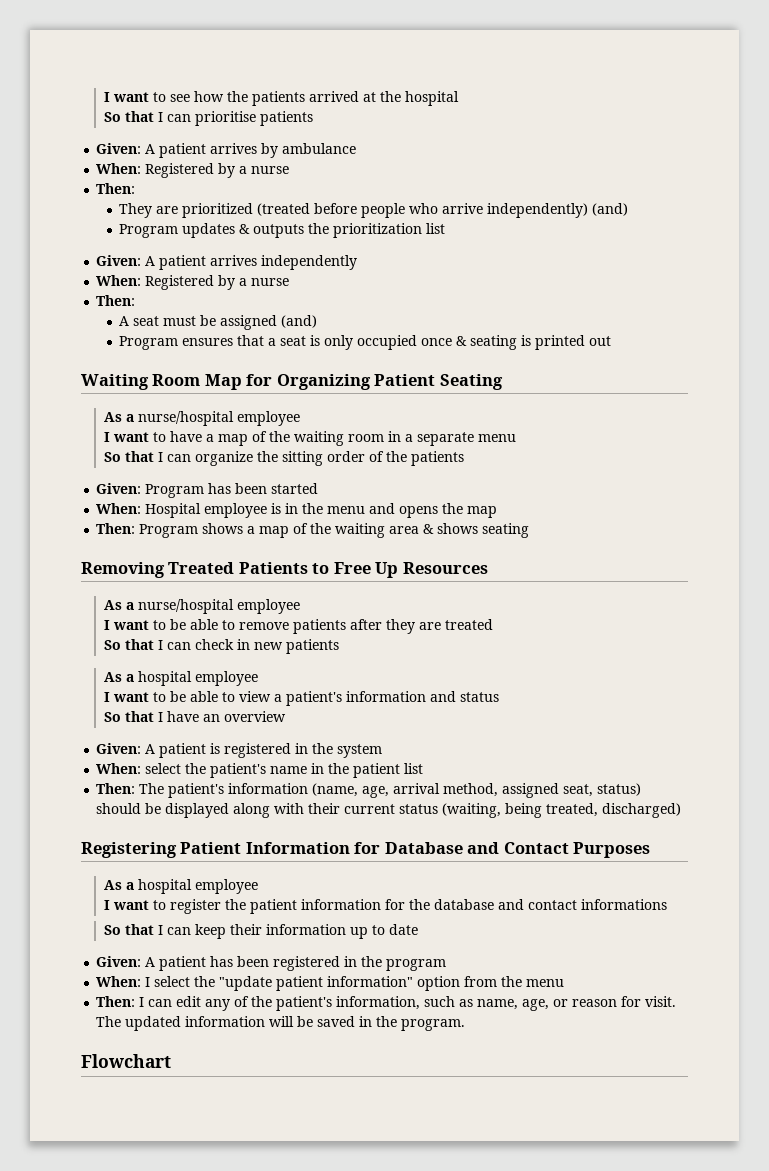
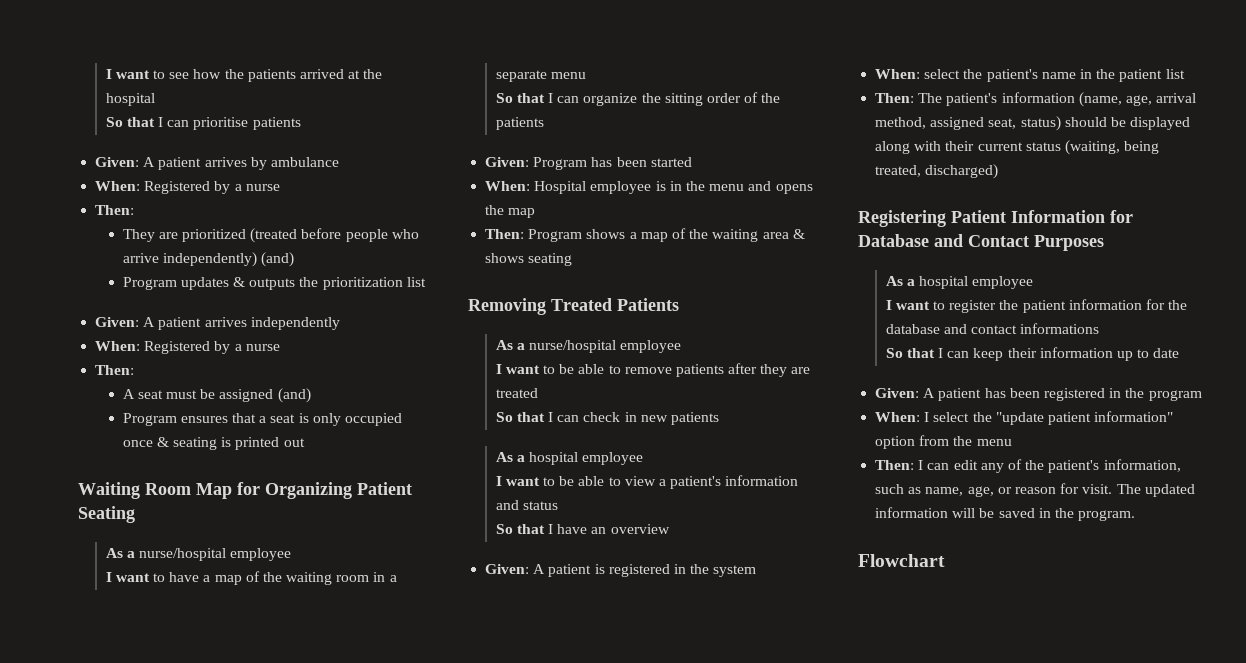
[312,562,488,578] to Free Up Resources -> (679, 304) none

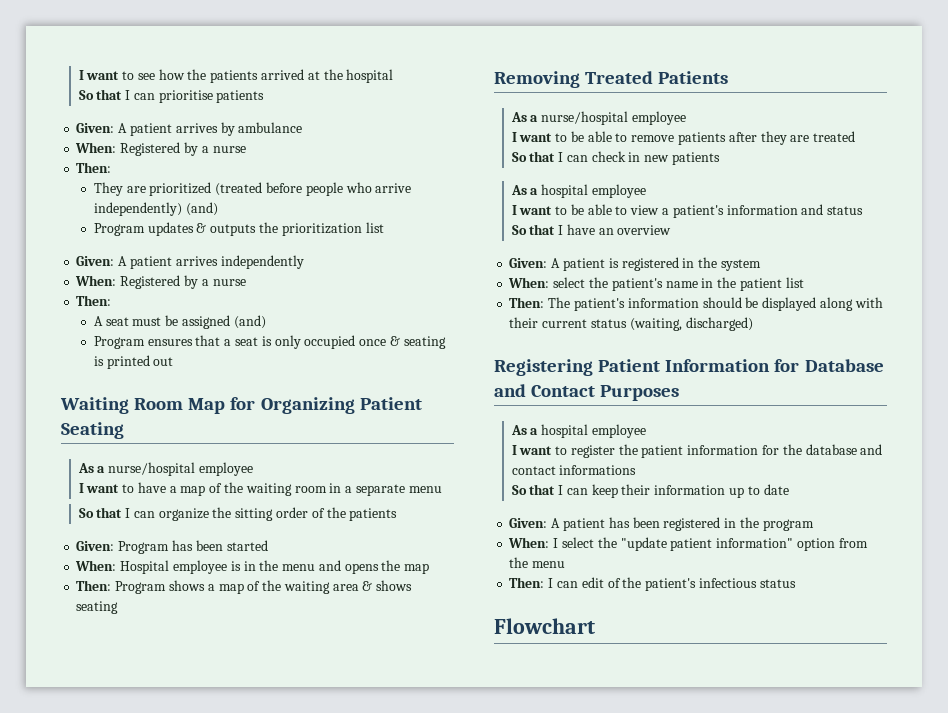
[1078,92,1197,107] [875,116,1061,131] (name, age, arrival method, assigned seat, status) -> (699, 303) none
[1124,141,1160,154] [875,165,922,177] being treated, -> (682, 324) none
[980,463,1004,473] any -> (604, 582) none
[1103,459,1181,472] [875,483,1195,497] [875,507,1136,521] information, such as name, age, or reason for visit. The updated information will be saved in the program. -> [698,578,796,588] infectious status

